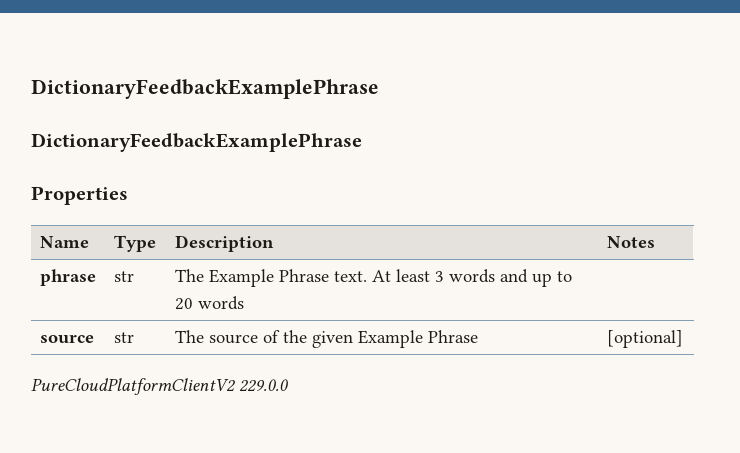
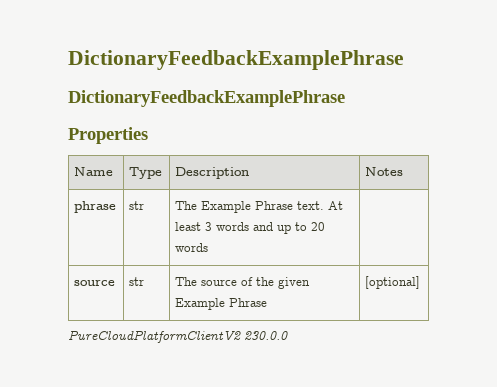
[239,379,289,392] 229.0.0 -> [244,331,288,340] 230.0.0

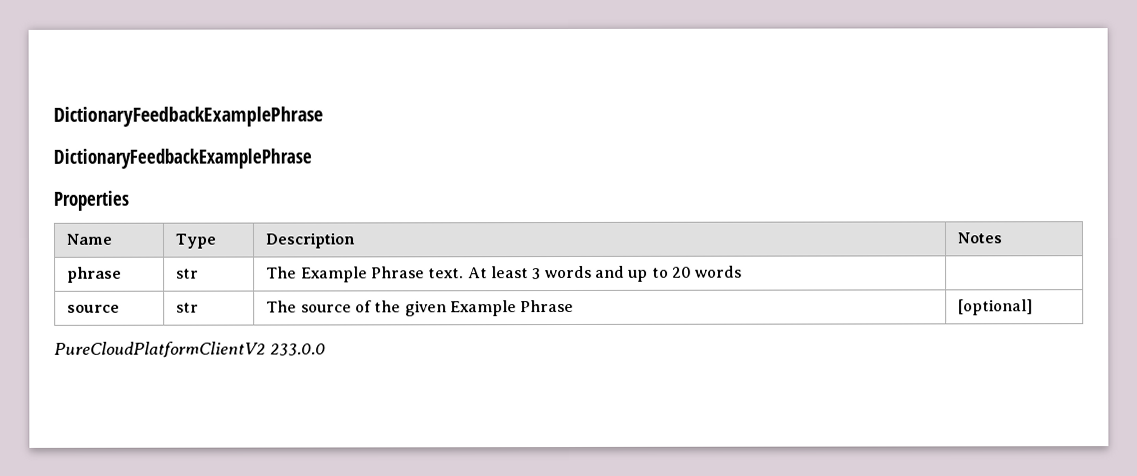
[244,331,288,340] 230.0.0 -> [269,343,326,356] 233.0.0

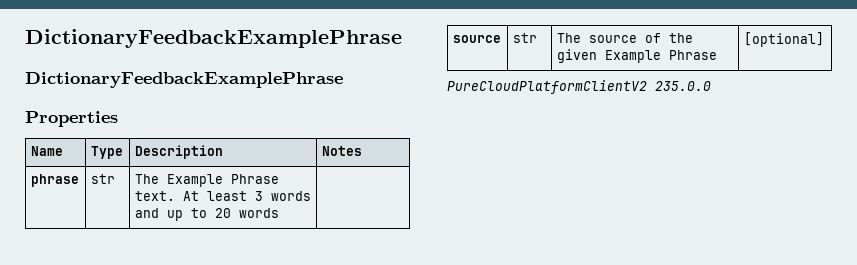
[269,343,326,356] 233.0.0 -> [655,81,711,91] 235.0.0

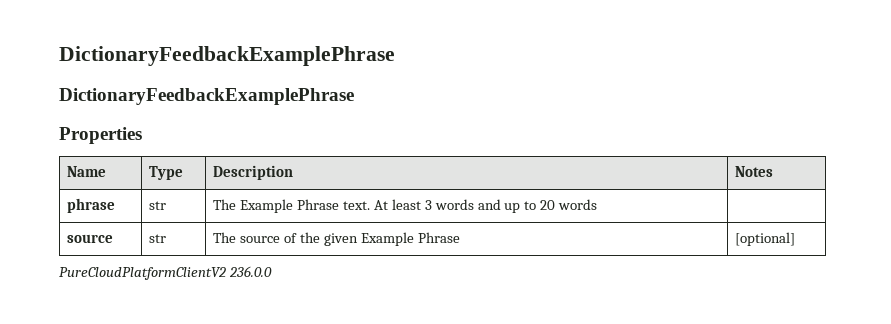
[655,81,711,91] 235.0.0 -> [228,266,272,277] 236.0.0

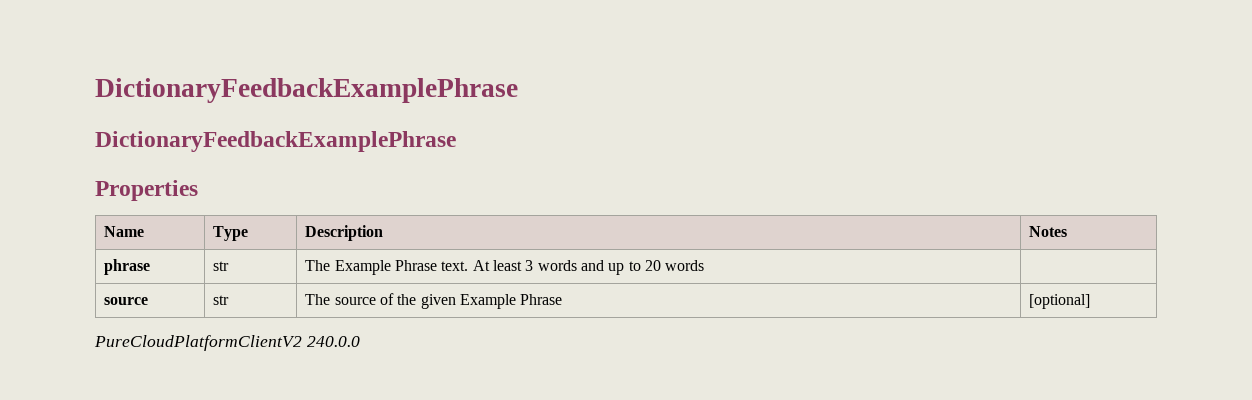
[228,266,272,277] 236.0.0 -> [306,336,360,347] 240.0.0

